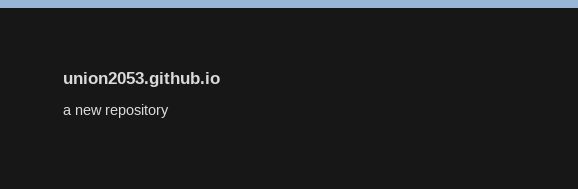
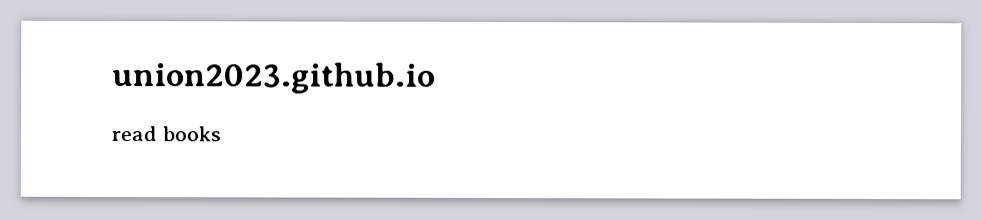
[63,72,220,87] [63,104,169,118] union2053.github.io // a new repository -> [112,62,436,94] [111,126,221,142] union2023.github.io // read books

